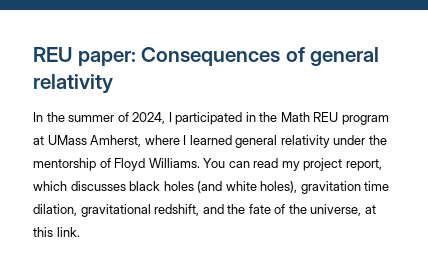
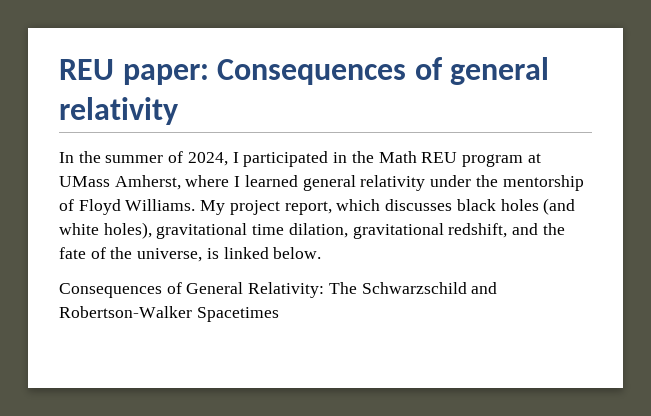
[203,158,300,171] You can read my -> [200,200,226,215] My
[300,181,361,194] gravitation -> [156,223,248,239] gravitational
[364,205,376,214] [33,227,80,237] at this link. -> [206,247,322,259] [59,282,498,298] [59,306,279,322] is linked below. // Consequences of General Relativity: The Schwarzschild and Robertson-Walker Spacetimes

